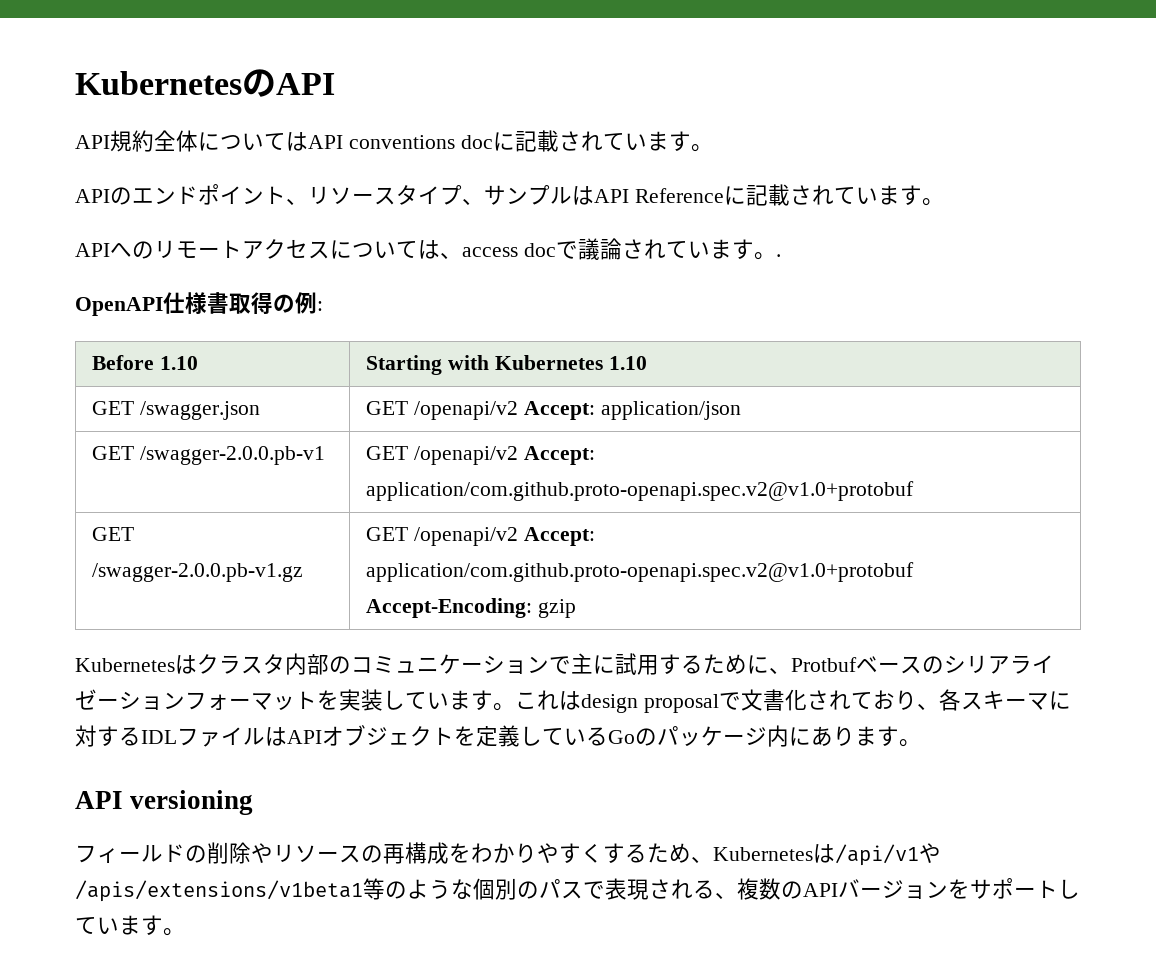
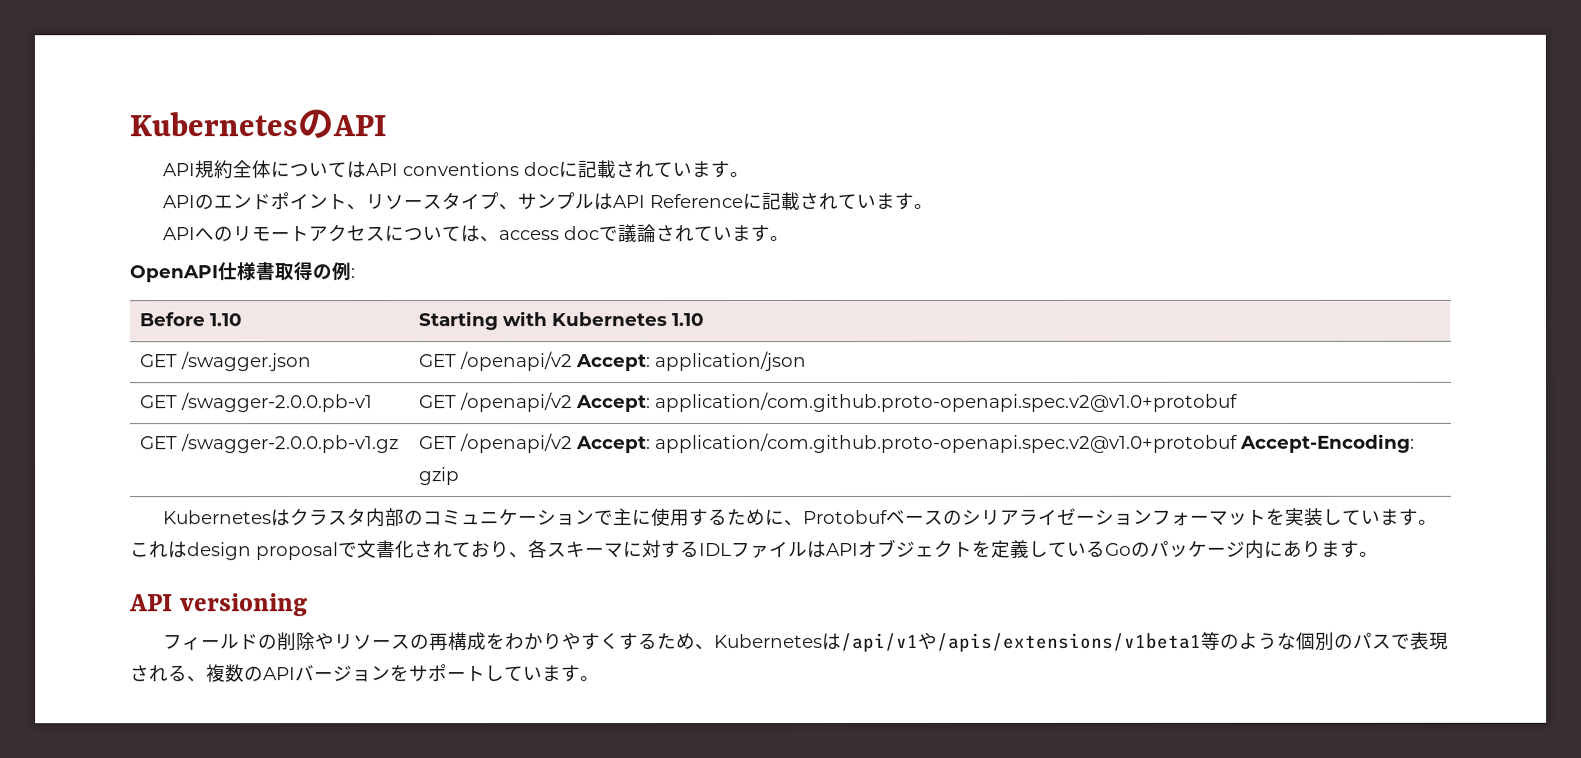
[775,254,781,257] . -> (789, 239) none
[615,653,637,676] 試 -> [650,508,671,527] 使
[791,657,857,672] Protbuf -> [802,509,888,524] Protobuf

